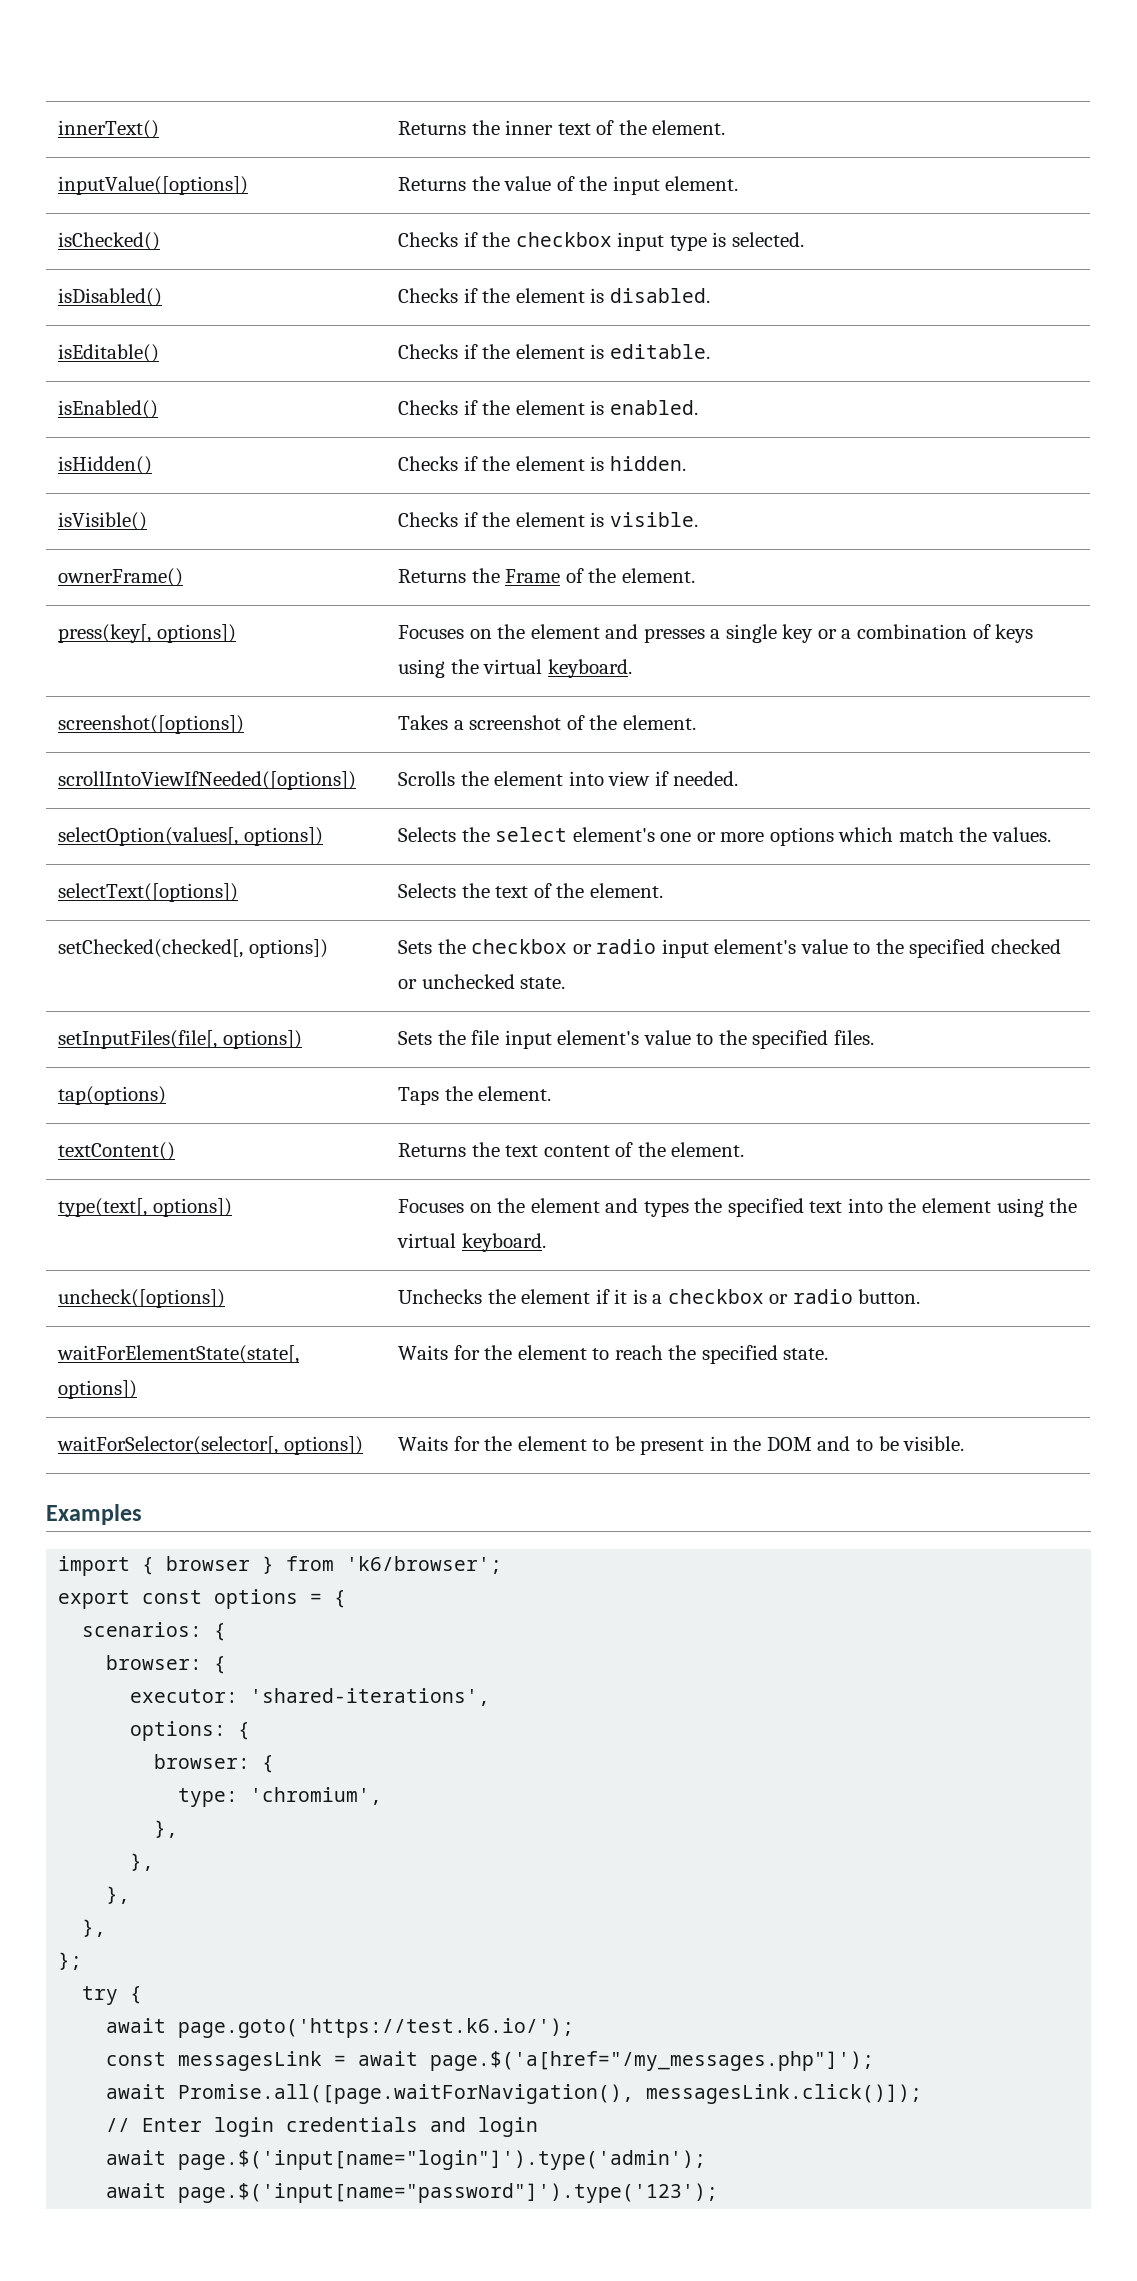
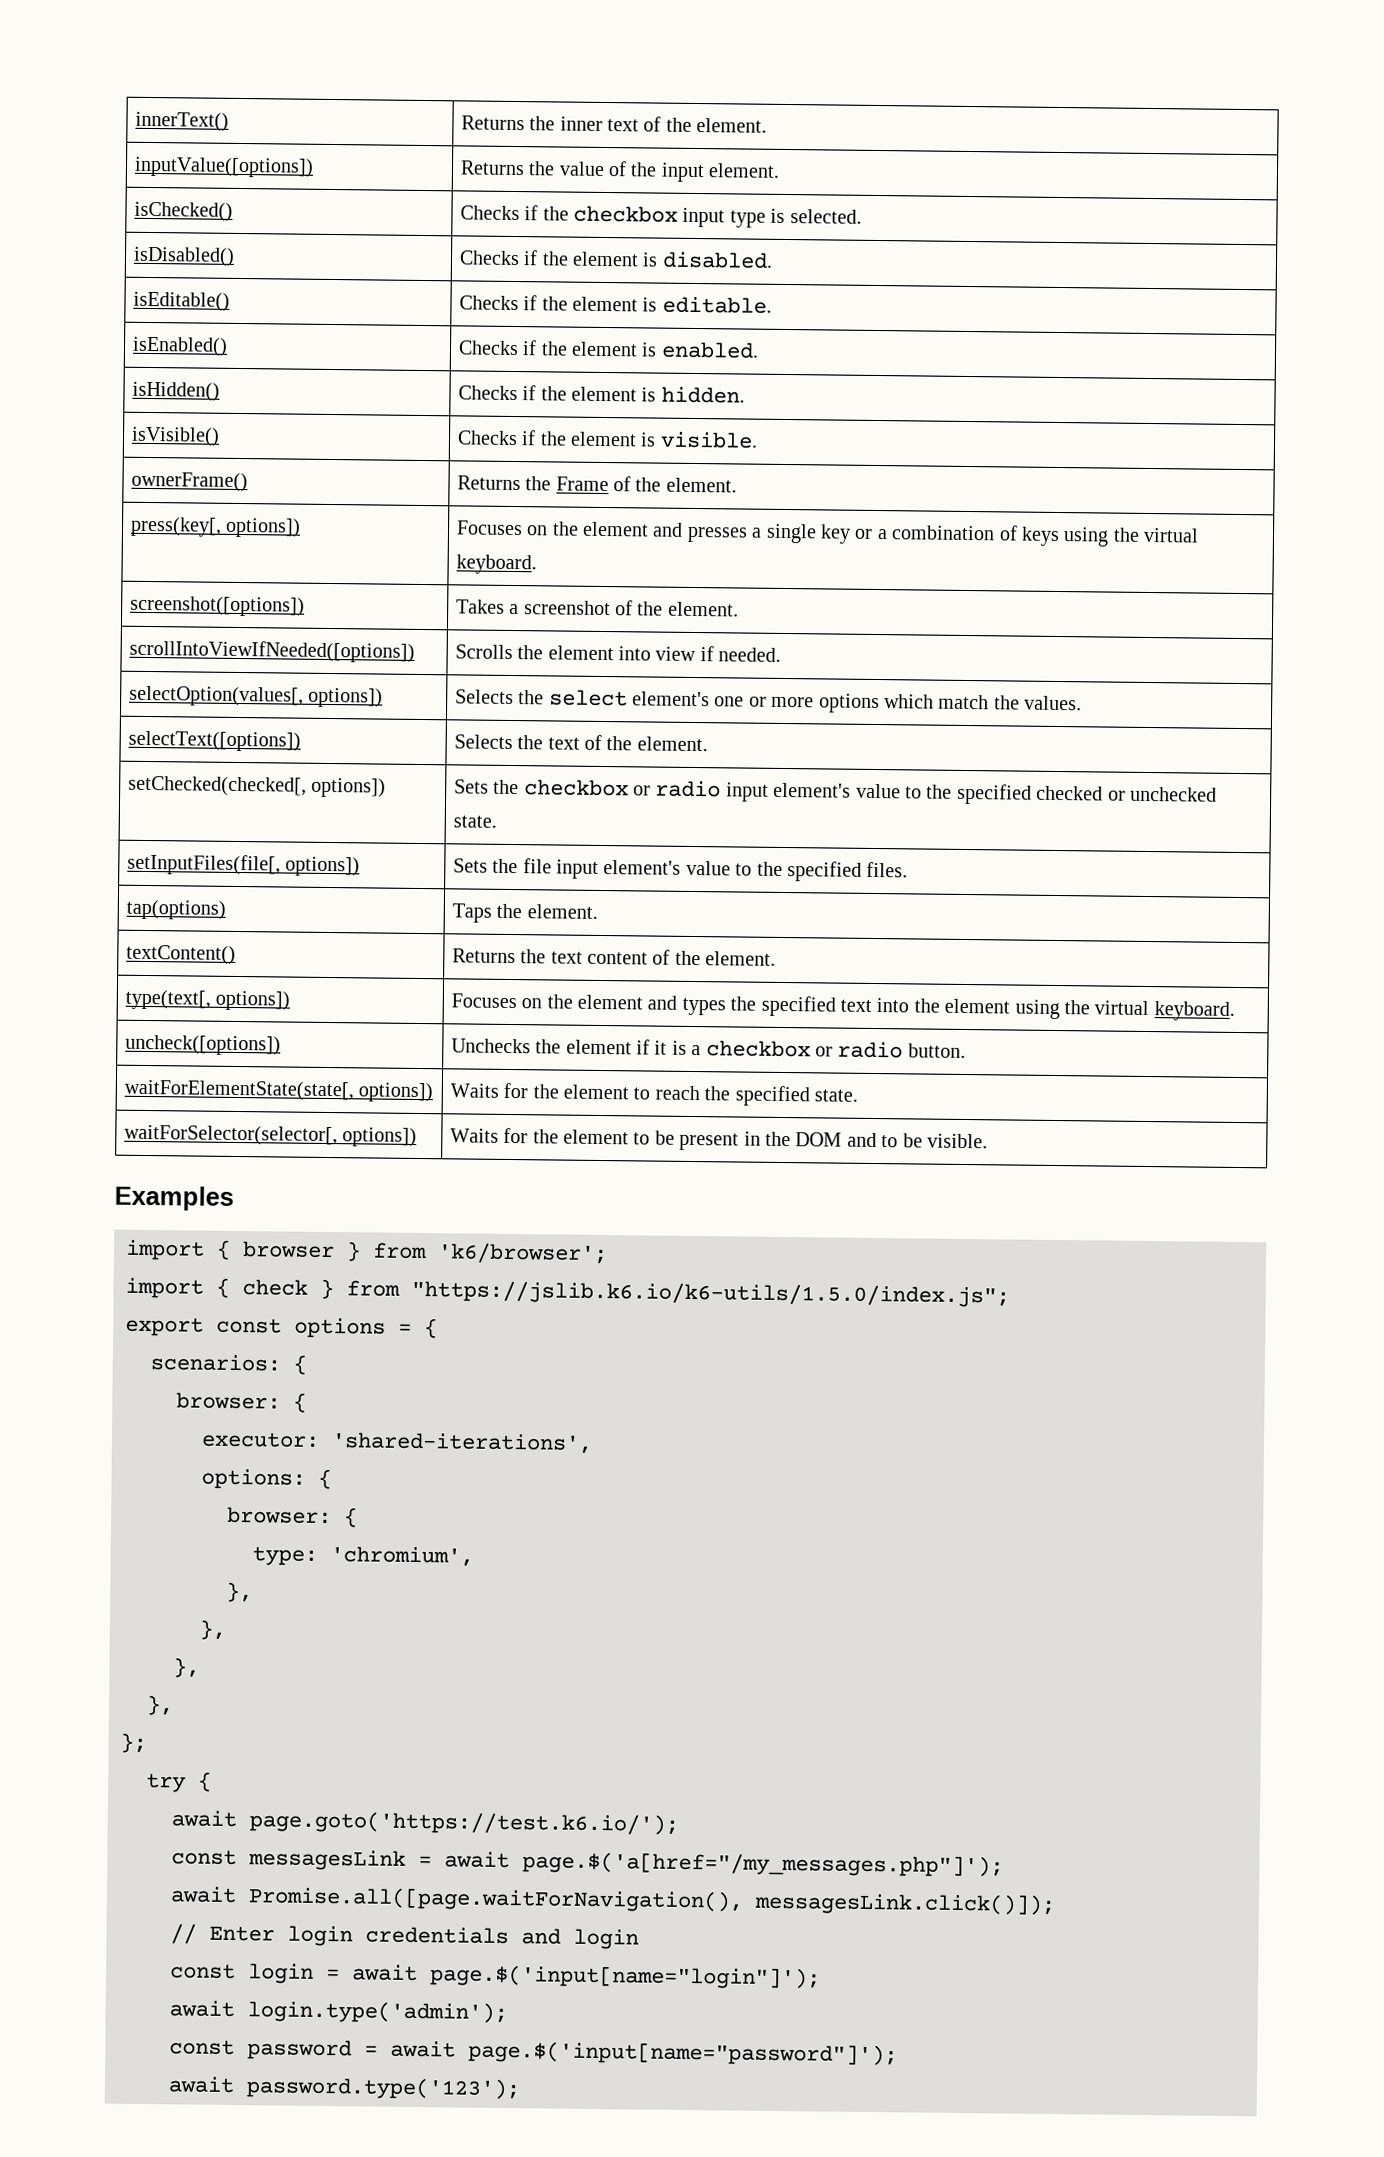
(503, 1565) none -> [125,1277,1010,1308] // import { check } from "https://jslib.k6.io/k6-utils/1.5.0/index.js";
[106,2150,707,2170] [106,2183,719,2203] await page.$('input[name="login"]').type('admin'); // await page.$('input[name="password"]').type('123'); -> [170,1963,821,1990] [169,2000,508,2025] [169,2039,898,2067] [168,2076,520,2101] const login = await page.$('input[name="login"]'); // await login.type('admin'); // const password = await page.$('input[name="password"]'); // await password.type('123');

